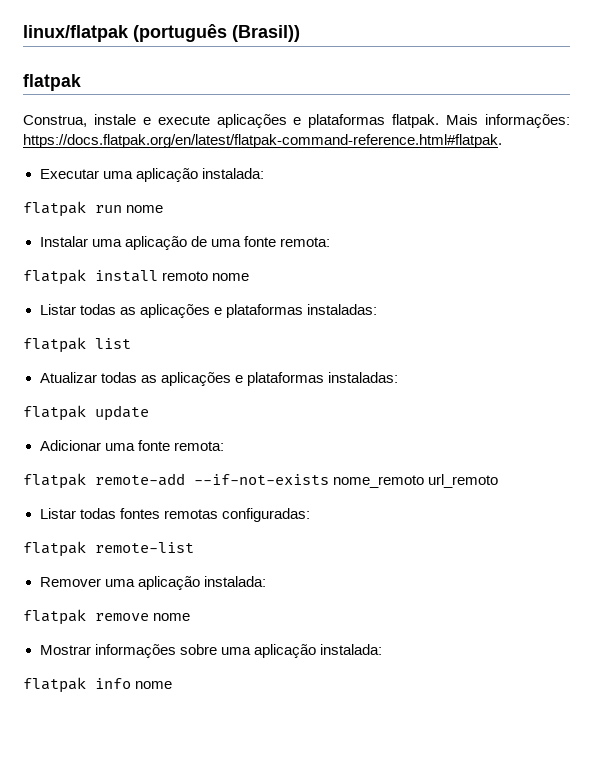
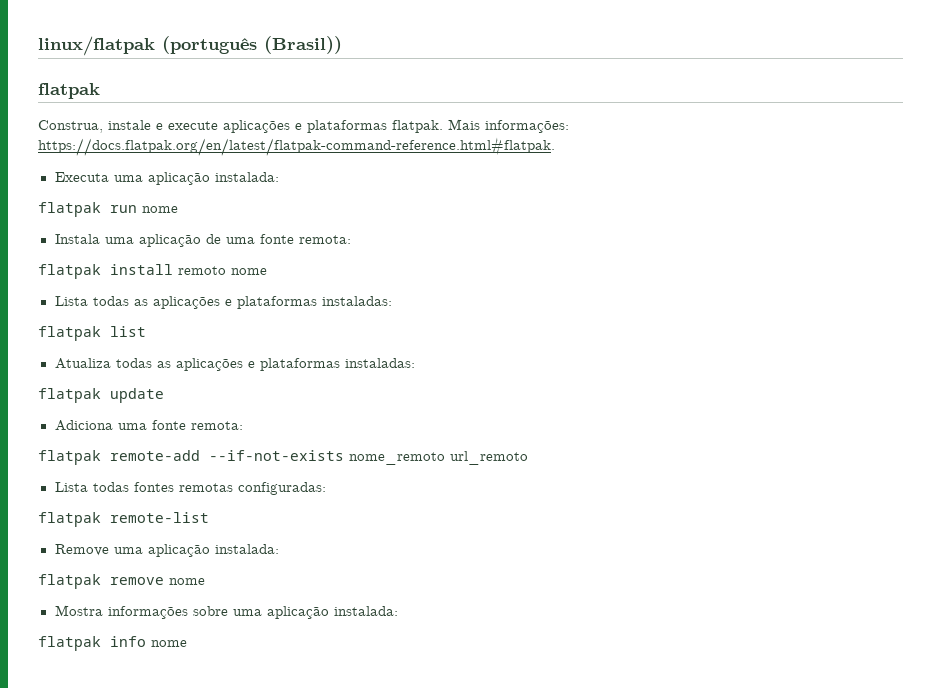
[39,169,99,179] Executar -> [54,172,109,182] Executa
[39,236,88,247] Instalar -> [54,234,100,244] Instala
[39,304,76,315] Listar -> [54,296,88,306] Lista
[39,372,97,383] Atualizar -> [54,358,111,369] Atualiza
[39,440,101,451] Adicionar -> [54,420,113,431] Adiciona
[39,508,76,519] Listar -> [54,482,88,492] Lista
[39,577,101,587] Remover -> [54,544,109,556] Remove
[39,645,91,655] Mostrar -> [54,605,103,616] Mostra

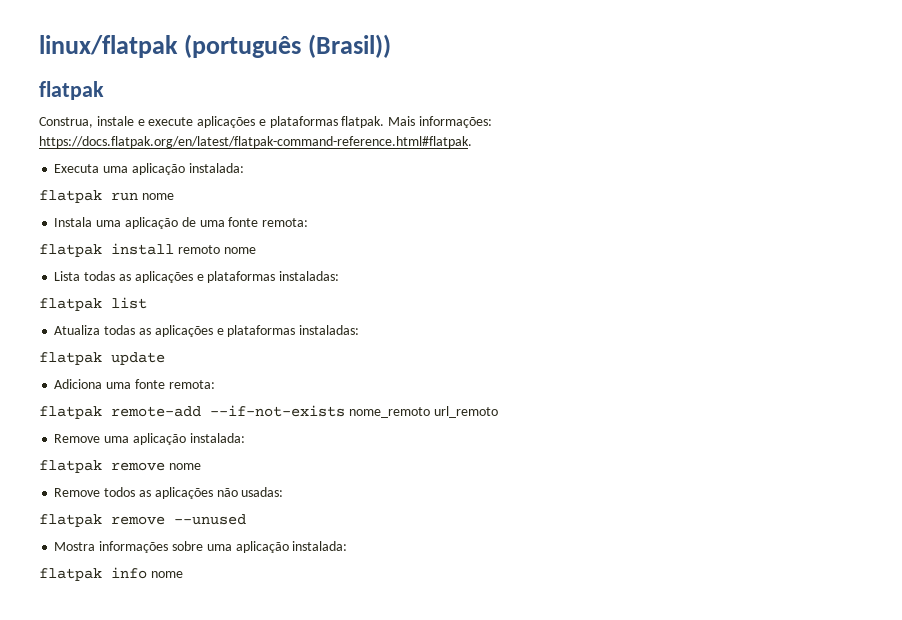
[54,482,326,495] [38,512,209,527] // Lista todas fontes remotas configuradas: // flatpak remote-list -> (498, 412) none
(205, 581) none -> [54,487,284,499] [39,514,246,527] // Remove todos as aplicações não usadas: // flatpak remove --unused

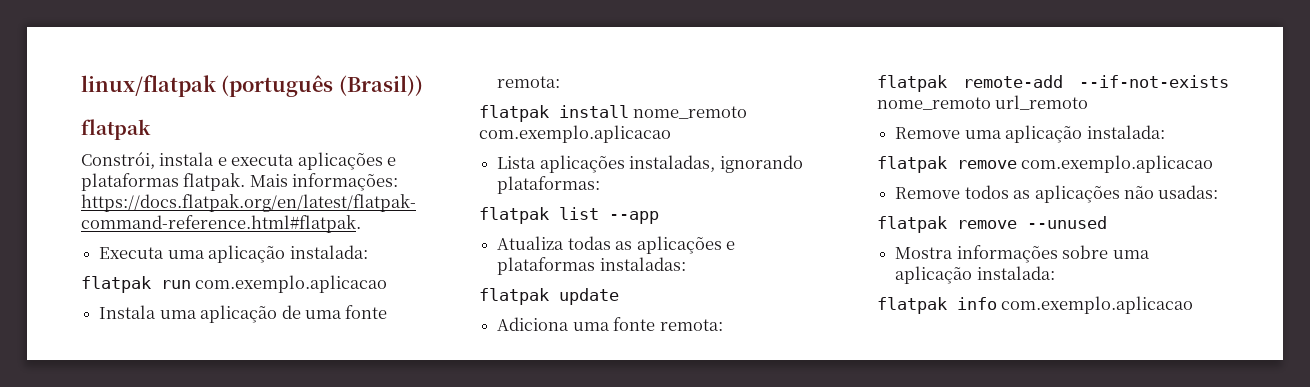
[39,116,194,128] Construa, instale e execute -> [81,152,295,169] Constrói, instala e executa
[141,193,174,200] nome -> [195,275,388,293] com.exemplo.aplicacao
[177,245,256,254] remoto nome -> [633,106,748,119] [479,125,671,143] nome_remoto com.exemplo.aplicacao
[84,271,340,283] todas as aplicações e plataformas instaladas: -> [539,155,803,173] [497,176,601,194] aplicações instaladas, ignorando plataformas:
(147, 303) none -> [609,211,659,224] --app
[168,463,201,470] nome -> [1021,155,1214,173] com.exemplo.aplicacao
[150,571,183,578] nome -> [1001,296,1194,314] com.exemplo.aplicacao

